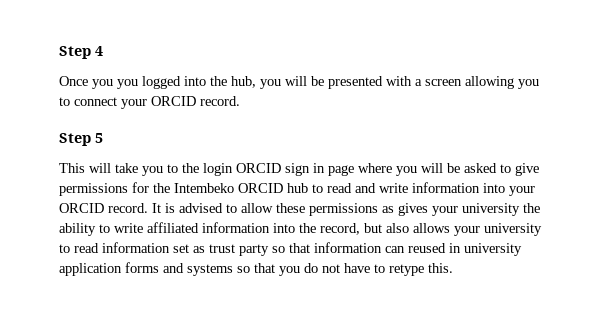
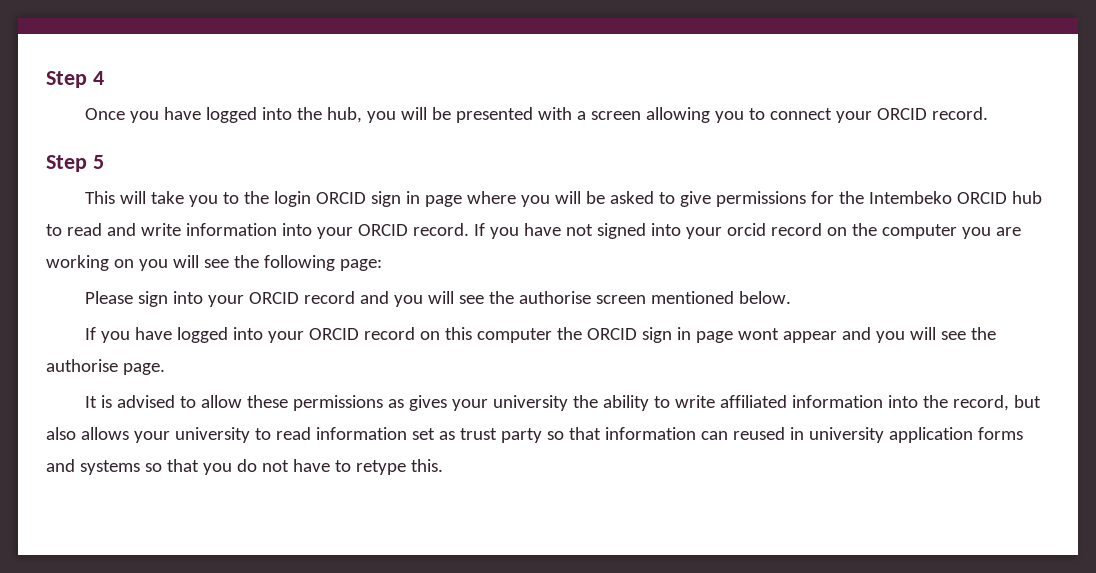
[117,79,138,89] you -> [164,107,202,120] have
(148, 208) none -> [473,223,1021,239] [46,255,382,271] [85,291,792,307] [85,327,997,343] [46,359,165,375] If you have not signed into your orcid record on the computer you are working on you will see the following page: // Please sign into your ORCID record and you will see the authorise screen mentioned below. // If you have logged into your ORCID record on this computer the ORCID sign in page wont appear and you will see the authorise page. //

